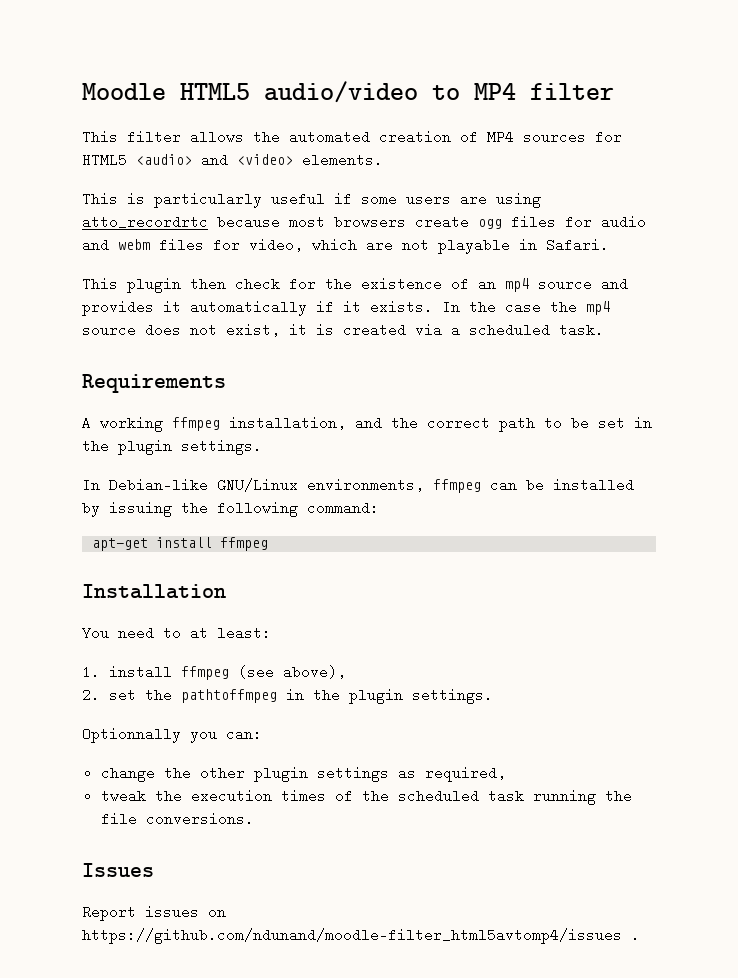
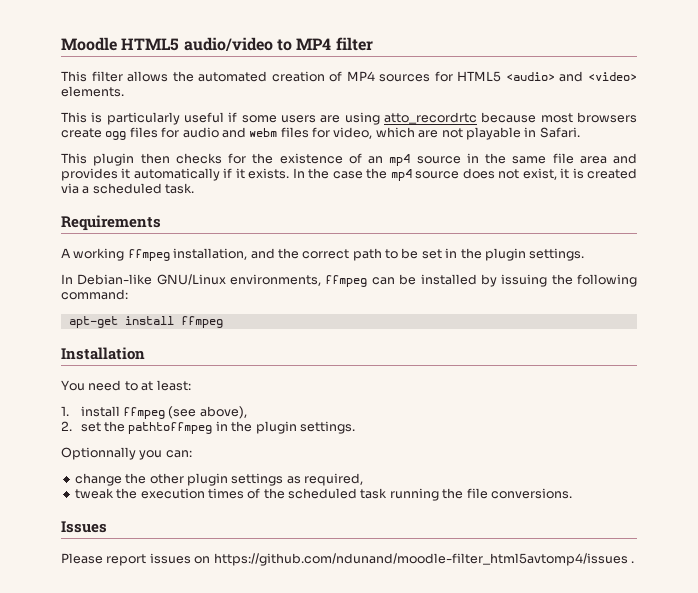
[235,277,280,291] check -> [175,153,222,164] checks
(592, 284) none -> [466,153,607,164] in the same file area
[82,905,136,921] Report -> [61,553,147,566] Please report

